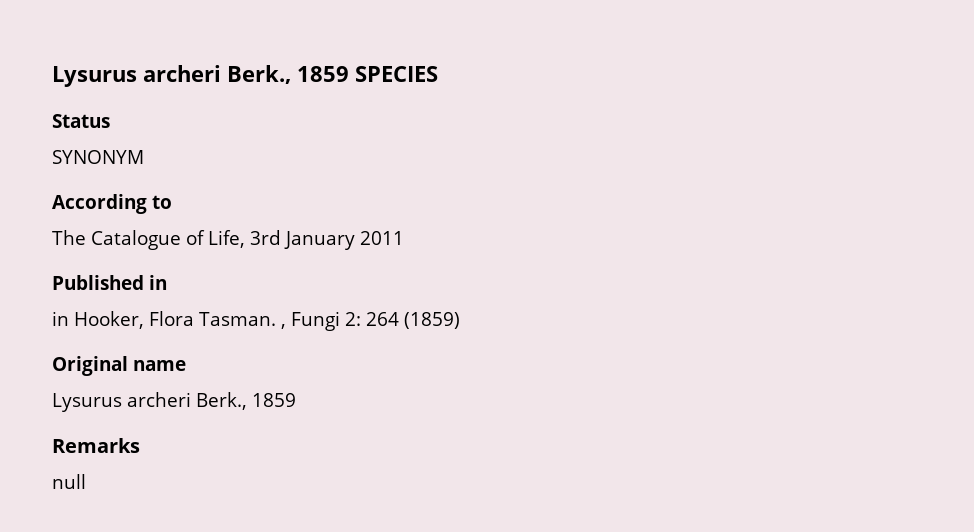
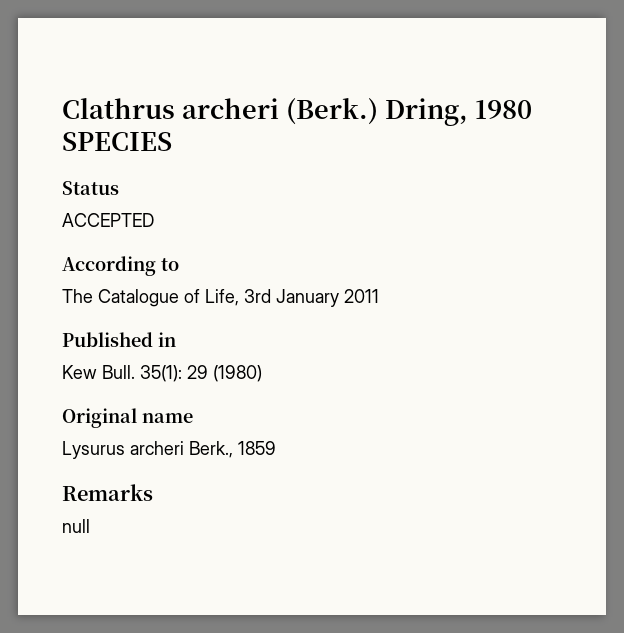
[52,65,349,87] Lysurus archeri Berk., 1859 -> [62,98,532,126] Clathrus archeri (Berk.) Dring, 1980
[52,150,144,164] SYNONYM -> [62,213,154,227] ACCEPTED
[52,311,460,331] in Hooker, Flora Tasman. , Fungi 2: 264 (1859) -> [62,365,262,382] Kew Bull. 35(1): 29 (1980)

